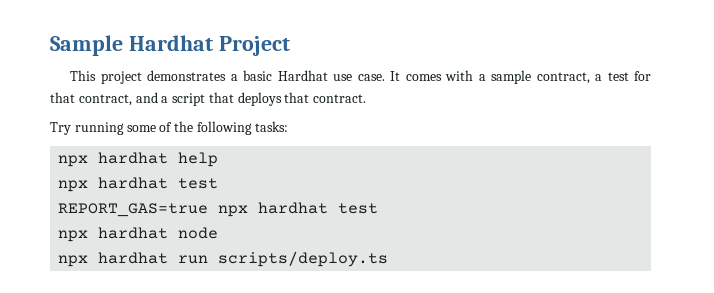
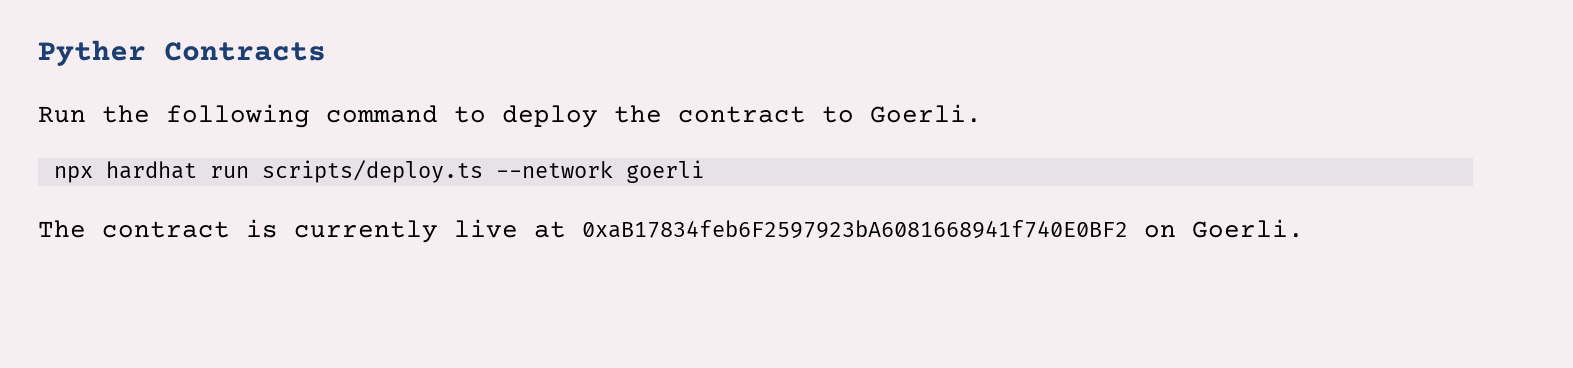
[50,35,290,56] [70,70,651,84] [50,92,367,106] [50,121,288,135] [58,152,219,167] [58,177,219,192] [58,202,379,217] [58,227,219,242] [58,251,389,267] Sample Hardhat Project // This project demonstrates a basic Hardhat use case. It comes with a sample contract, a test for that contract, and a script that deploys that contract. // Try running some of the following tasks: // npx hardhat help // npx hardhat test // REPORT_GAS=true npx hardhat test // npx hardhat node // npx hardhat run scripts/deploy.ts -> [38,40,326,67] [38,104,982,128] [53,160,704,183] [38,219,1304,243] Pyther Contracts // Run the following command to deploy the contract to Goerli. // npx hardhat run scripts/deploy.ts --network goerli // The contract is currently live at 0xaB17834feb6F2597923bA6081668941f740E0BF2 on Goerli.

